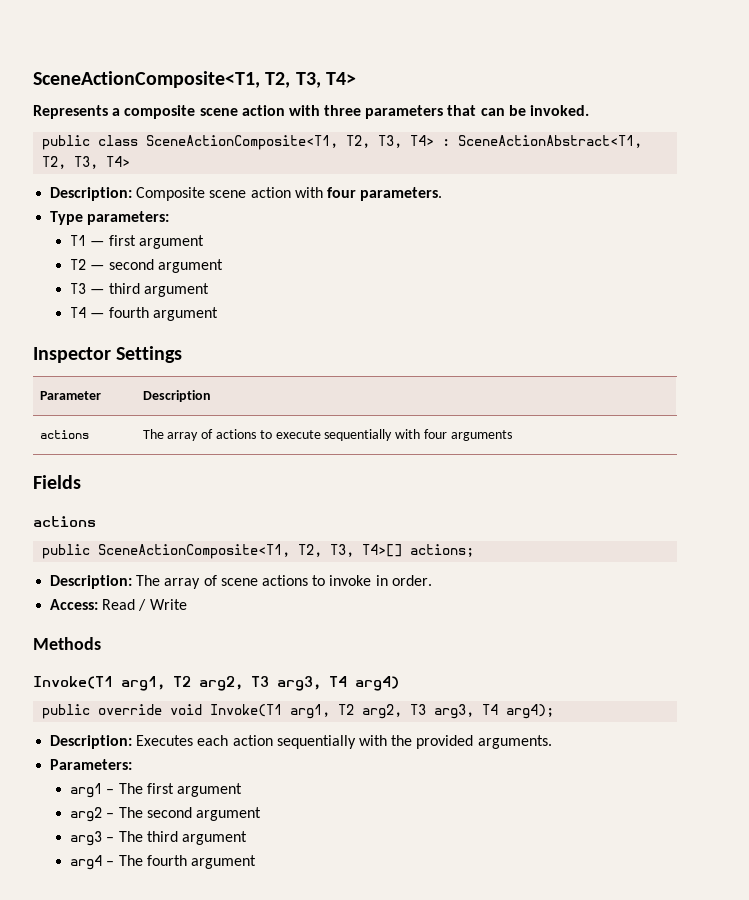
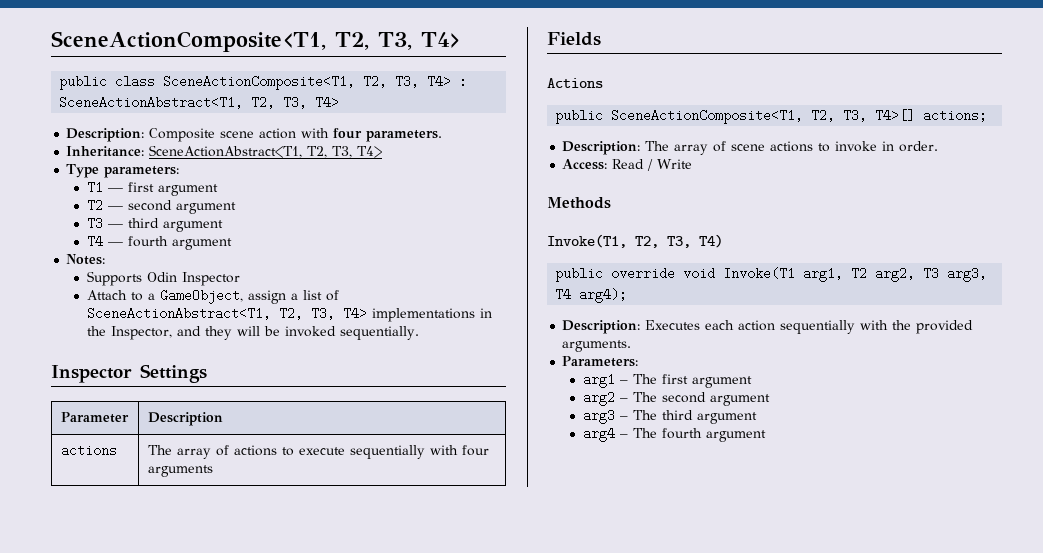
[33,71,356,88] [33,105,590,119] SceneActionComposite<T1, T2, T3, T4> // Represents a composite scene action with three parameters that can be invoked. -> [51,31,461,52] SceneActionComposite<T1, T2, T3, T4>
(443, 194) none -> [66,145,383,158] // Inheritance: SceneActionAbstract<T1, T2, T3, T4>
(218, 314) none -> [66,254,106,265] [86,271,240,286] [86,289,339,304] [86,307,492,322] [86,326,419,340] // Notes: // Supports Odin Inspector // Attach to a GameObject, assign a list of SceneActionAbstract<T1, T2, T3, T4> implementations in the Inspector, and they will be invoked sequentially.
[33,516,96,527] actions -> [547,78,603,88] Actions
[33,676,399,691] Invoke(T1 arg1, T2 arg2, T3 arg3, T4 arg4) -> [547,234,723,248] Invoke(T1, T2, T3, T4)

